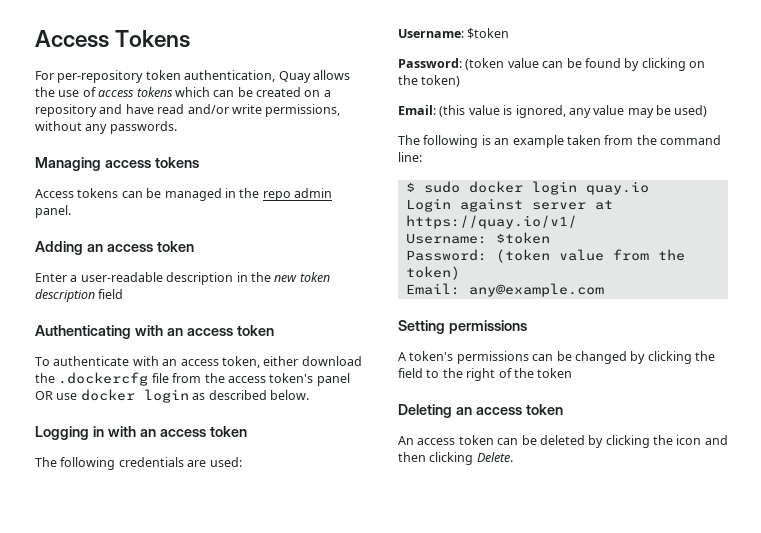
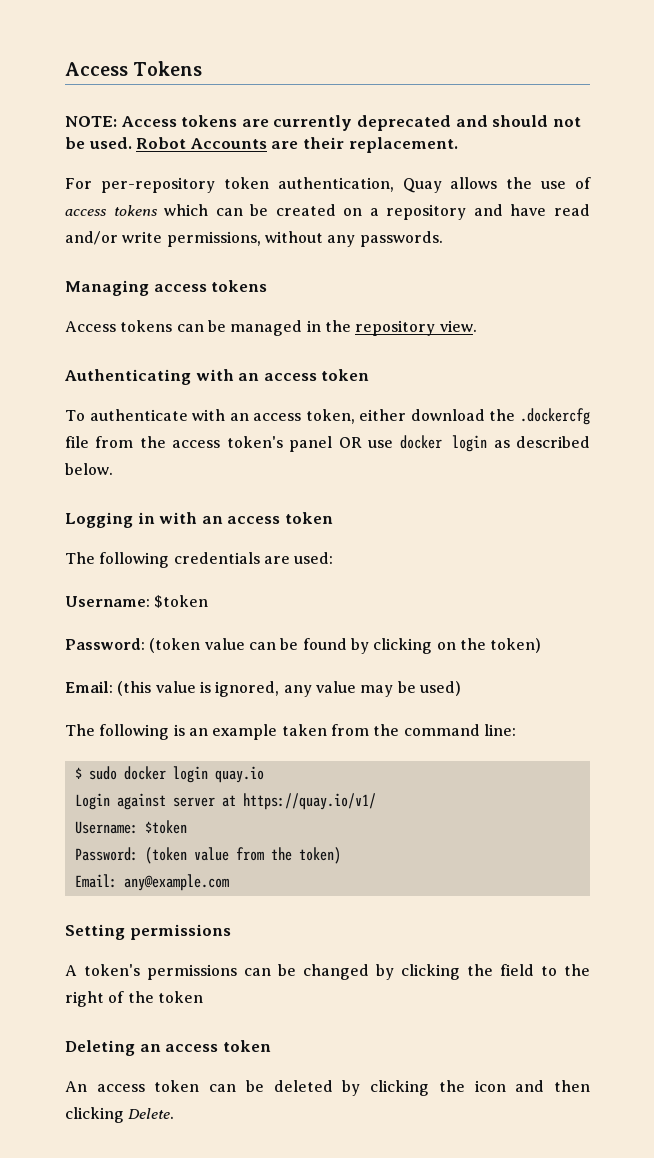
(191, 39) none -> [65,115,581,131] [65,137,458,153] // NOTE: Access tokens are currently deprecated and should not be used. Robot Accounts are their replacement.
[262,188,332,201] [35,205,71,218] [35,241,194,255] [35,272,330,285] [35,289,124,302] repo admin panel. // Adding an access token // Enter a user-readable description in the new token description field -> [355,320,477,336] repository view.

